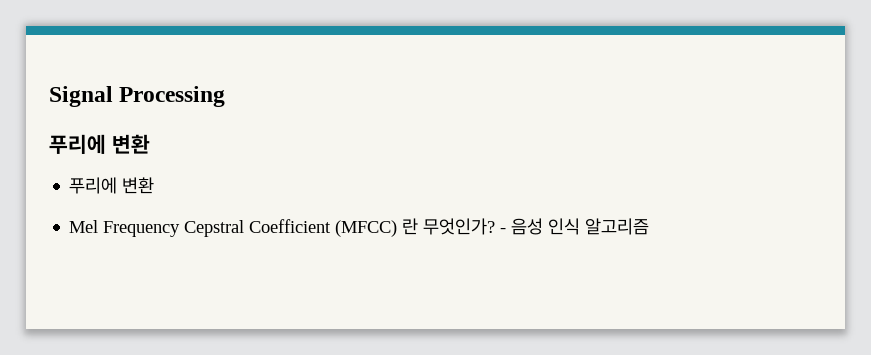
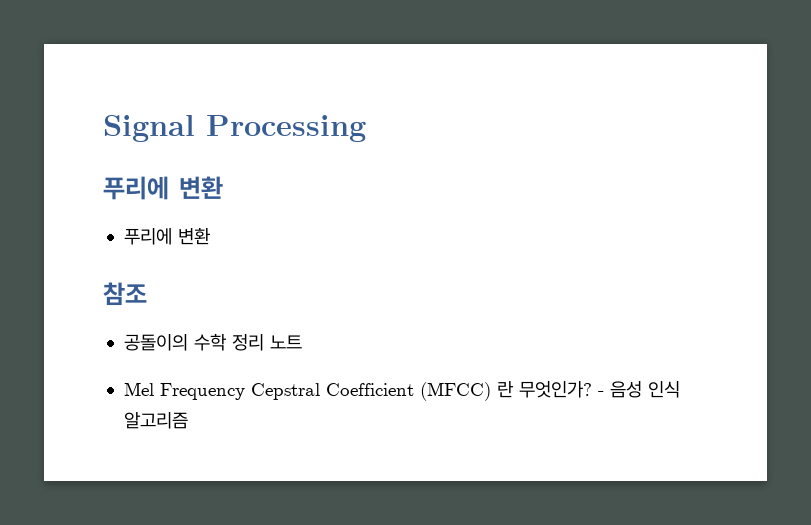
(155, 185) none -> [103,282,147,306] [123,333,302,351] // 참조 // 공돌이의 수학 정리 노트

